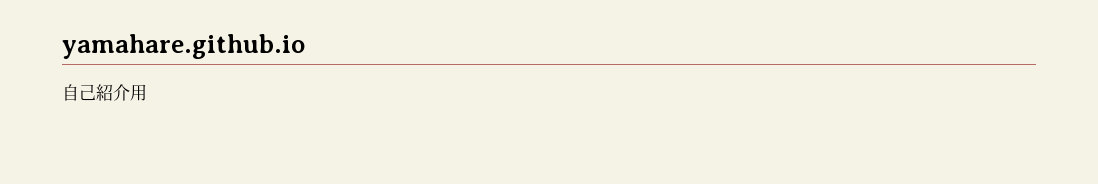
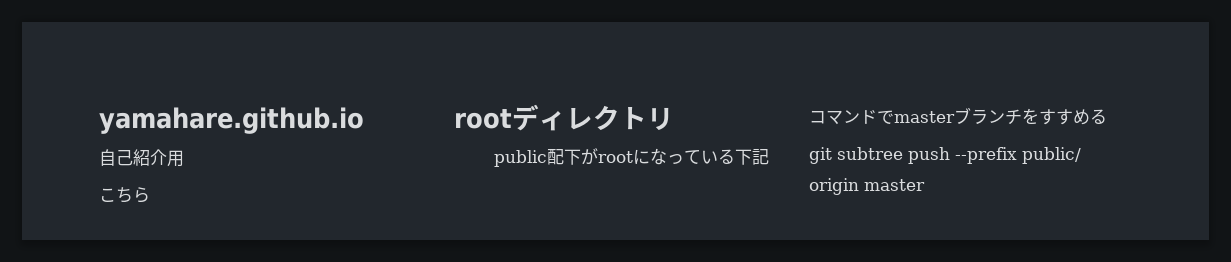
(147, 92) none -> [99,187,150,203] [454,104,674,131] [494,148,770,167] [809,107,1107,125] [809,147,1081,164] [809,178,925,195] // こちら // rootディレクトリ // public配下がrootになっている下記コマンドでmasterブランチをすすめる // git subtree push --prefix public/ origin master

